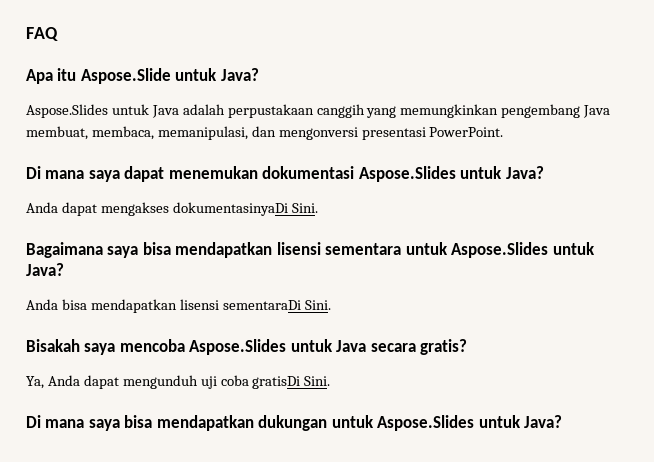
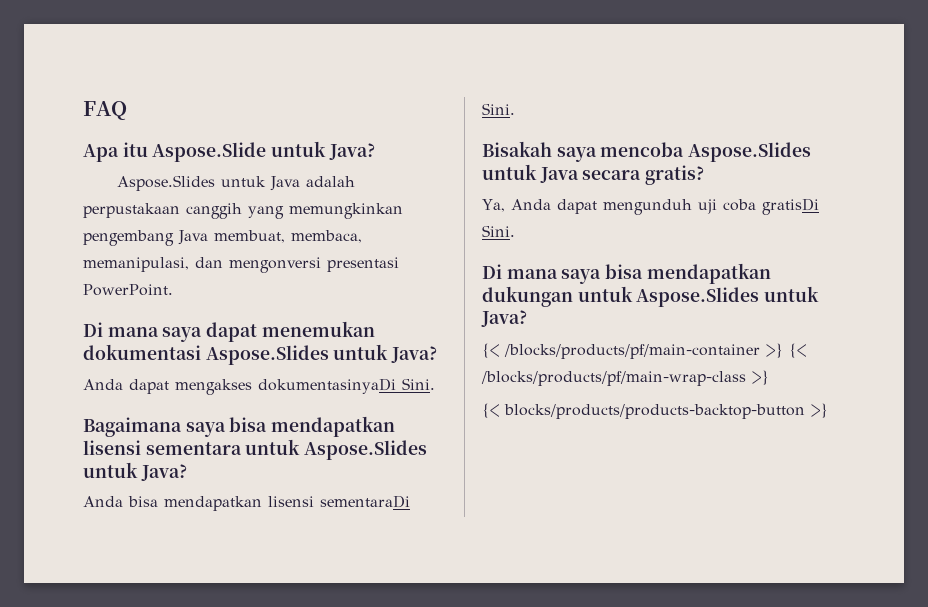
(563, 421) none -> [482,343,806,359] [481,370,769,386] [482,403,828,419] // {< /blocks/products/pf/main-container >} {< /blocks/products/pf/main-wrap-class >} // {< blocks/products/products-backtop-button >}

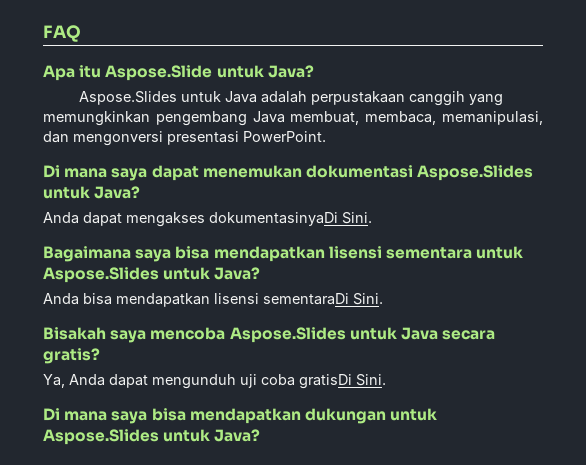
[482,343,806,359] [481,370,769,386] [482,403,828,419] // {< /blocks/products/pf/main-container >} {< /blocks/products/pf/main-wrap-class >} // {< blocks/products/products-backtop-button >} -> (261, 435) none

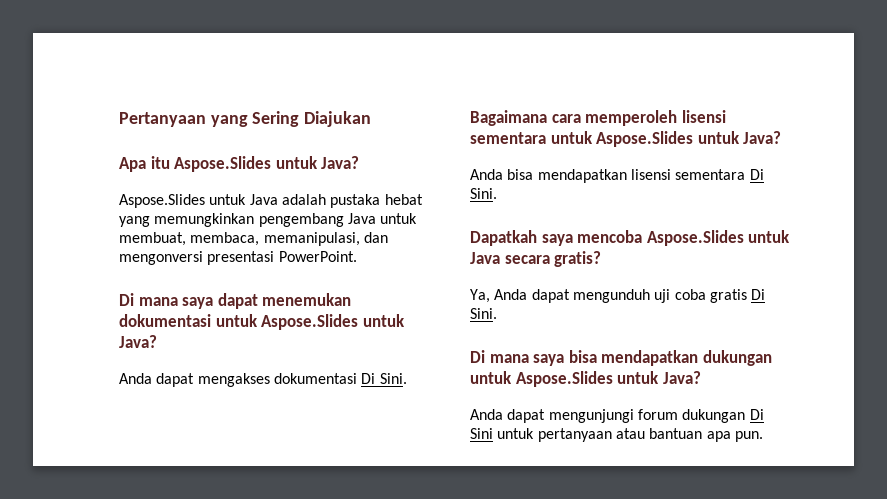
[43,25,81,42] FAQ -> [119,111,372,127] Pertanyaan yang Sering Diajukan
[105,65,213,81] Aspose.Slide -> [174,156,272,172] Aspose.Slides
[310,91,465,106] perpustakaan canggih -> [330,194,423,208] pustaka hebat
(285, 117) none -> [380,213,418,224] untuk
(413, 171) none -> [215,314,258,327] untuk
[209,212,338,226] dokumentasinyaDi -> [273,373,376,384] dokumentasi Di
[135,246,325,262] saya bisa mendapatkan -> [551,110,678,126] cara memperoleh
[263,293,383,305] [43,327,106,340] sementaraDi Sini. // Bisakah -> [675,169,764,180] [470,188,497,199] [470,230,537,246] sementara Di Sini. // Dapatkah
[299,374,352,389] gratisDi -> [709,289,766,303] gratis Di
(261, 435) none -> [470,409,764,423] [470,428,763,442] // Anda dapat mengunjungi forum dukungan Di Sini untuk pertanyaan atau bantuan apa pun.

